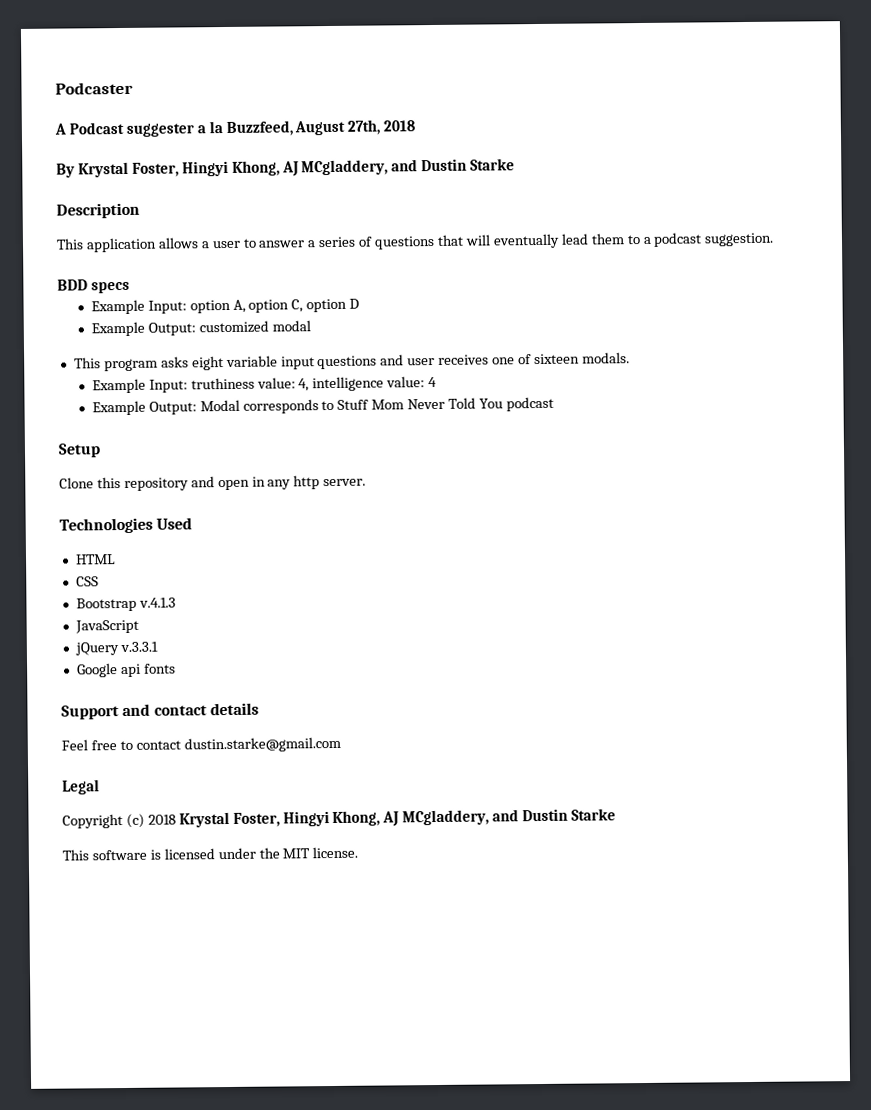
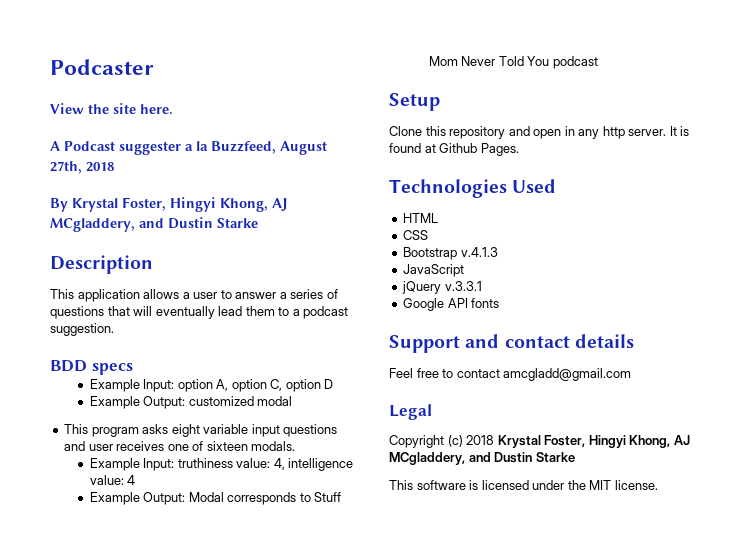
(133, 88) none -> [50,103,173,115] // View the site here.
(367, 482) none -> [669,126,690,136] [389,143,519,156] It is found at Github Pages.
[120,663,141,678] api -> [447,298,468,308] API
[183,736,341,753] dustin.starke@gmail.com -> [503,368,632,381] amcgladd@gmail.com

